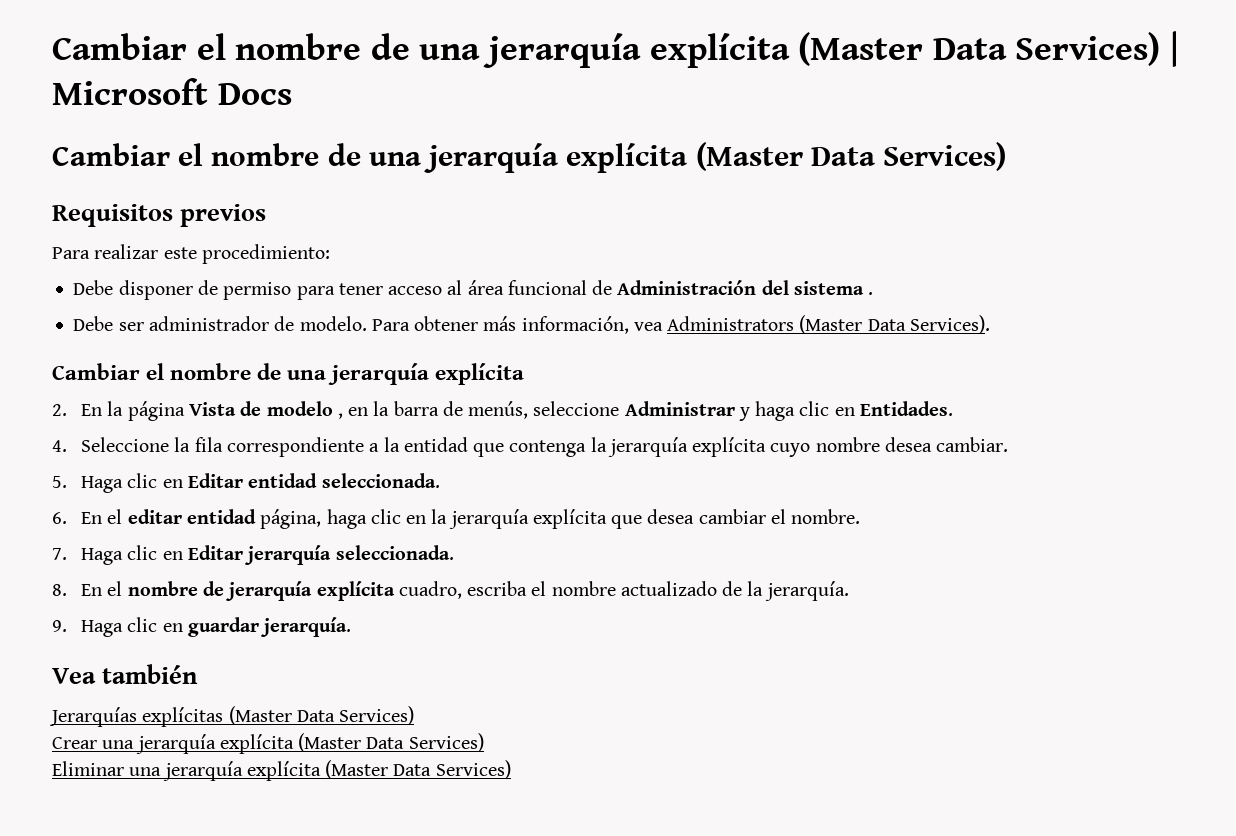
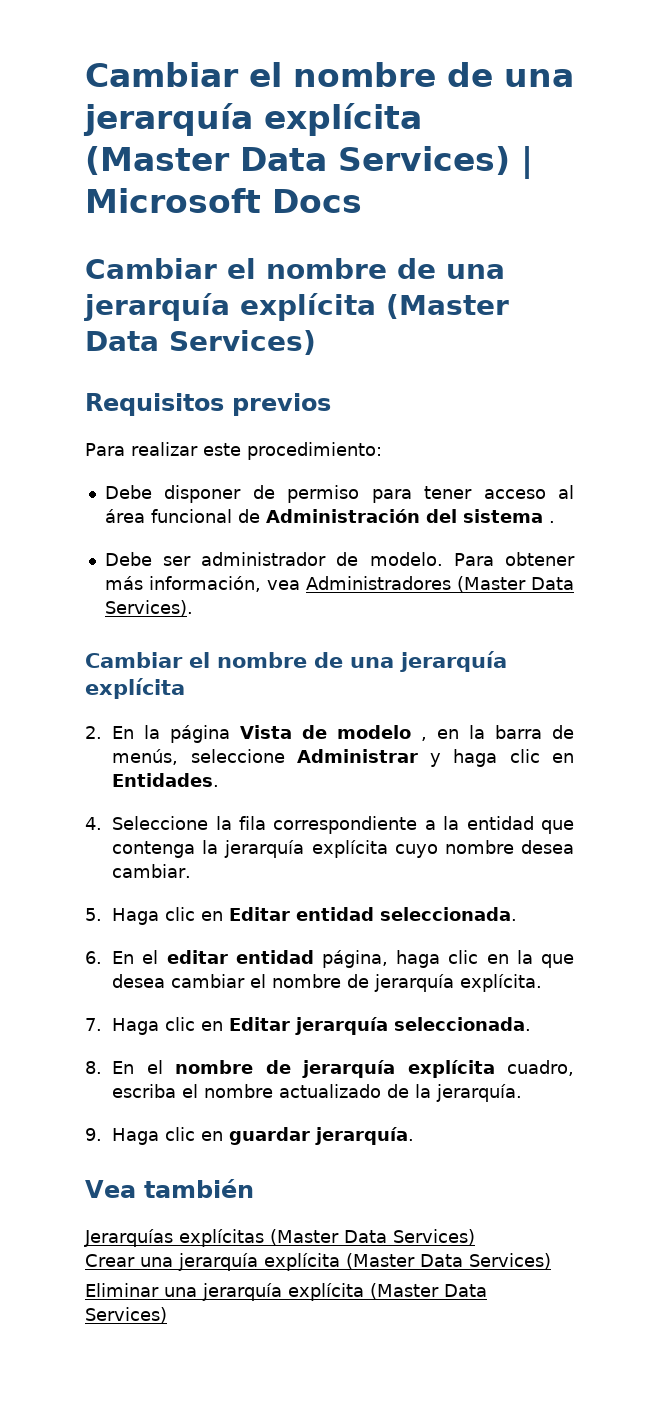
[667,316,795,331] Administrators -> [305,576,451,590] Administradores
[448,509,607,529] jerarquía explícita -> (533, 957) none
[791,509,861,524] nombre. -> [272,974,543,992] nombre de jerarquía explícita.

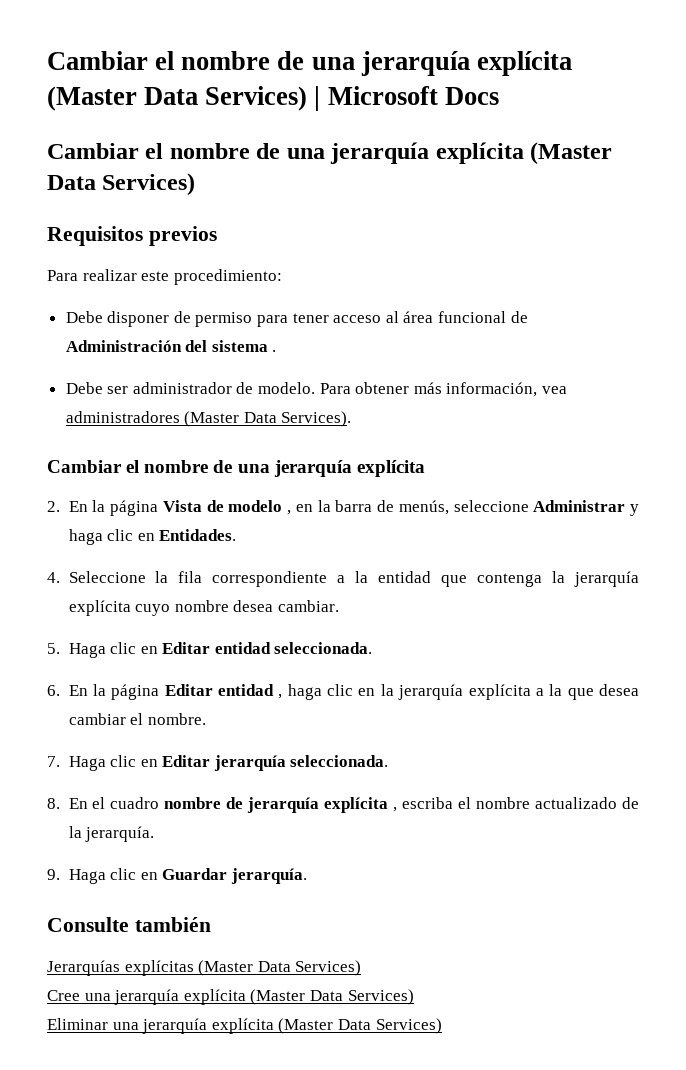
[305,576,451,590] Administradores -> [65,411,180,423] administradores
[142,950,574,968] [112,974,543,992] el editar entidad página, haga clic en la que desea cambiar el nombre de jerarquía explícita. -> [92,684,640,700] [68,713,206,725] la página Editar entidad , haga clic en la jerarquía explícita a la que desea cambiar el nombre.
(163, 1067) none -> [110,797,160,809] cuadro
[507,1060,574,1076] cuadro, -> [393,807,398,812] ,
[229,1127,415,1145] [85,1180,136,1198] guardar jerarquía. // Vea -> [162,868,307,884] [47,917,129,932] Guardar jerarquía. // Consulte
[85,1254,135,1267] Crear -> [47,990,80,1001] Cree

